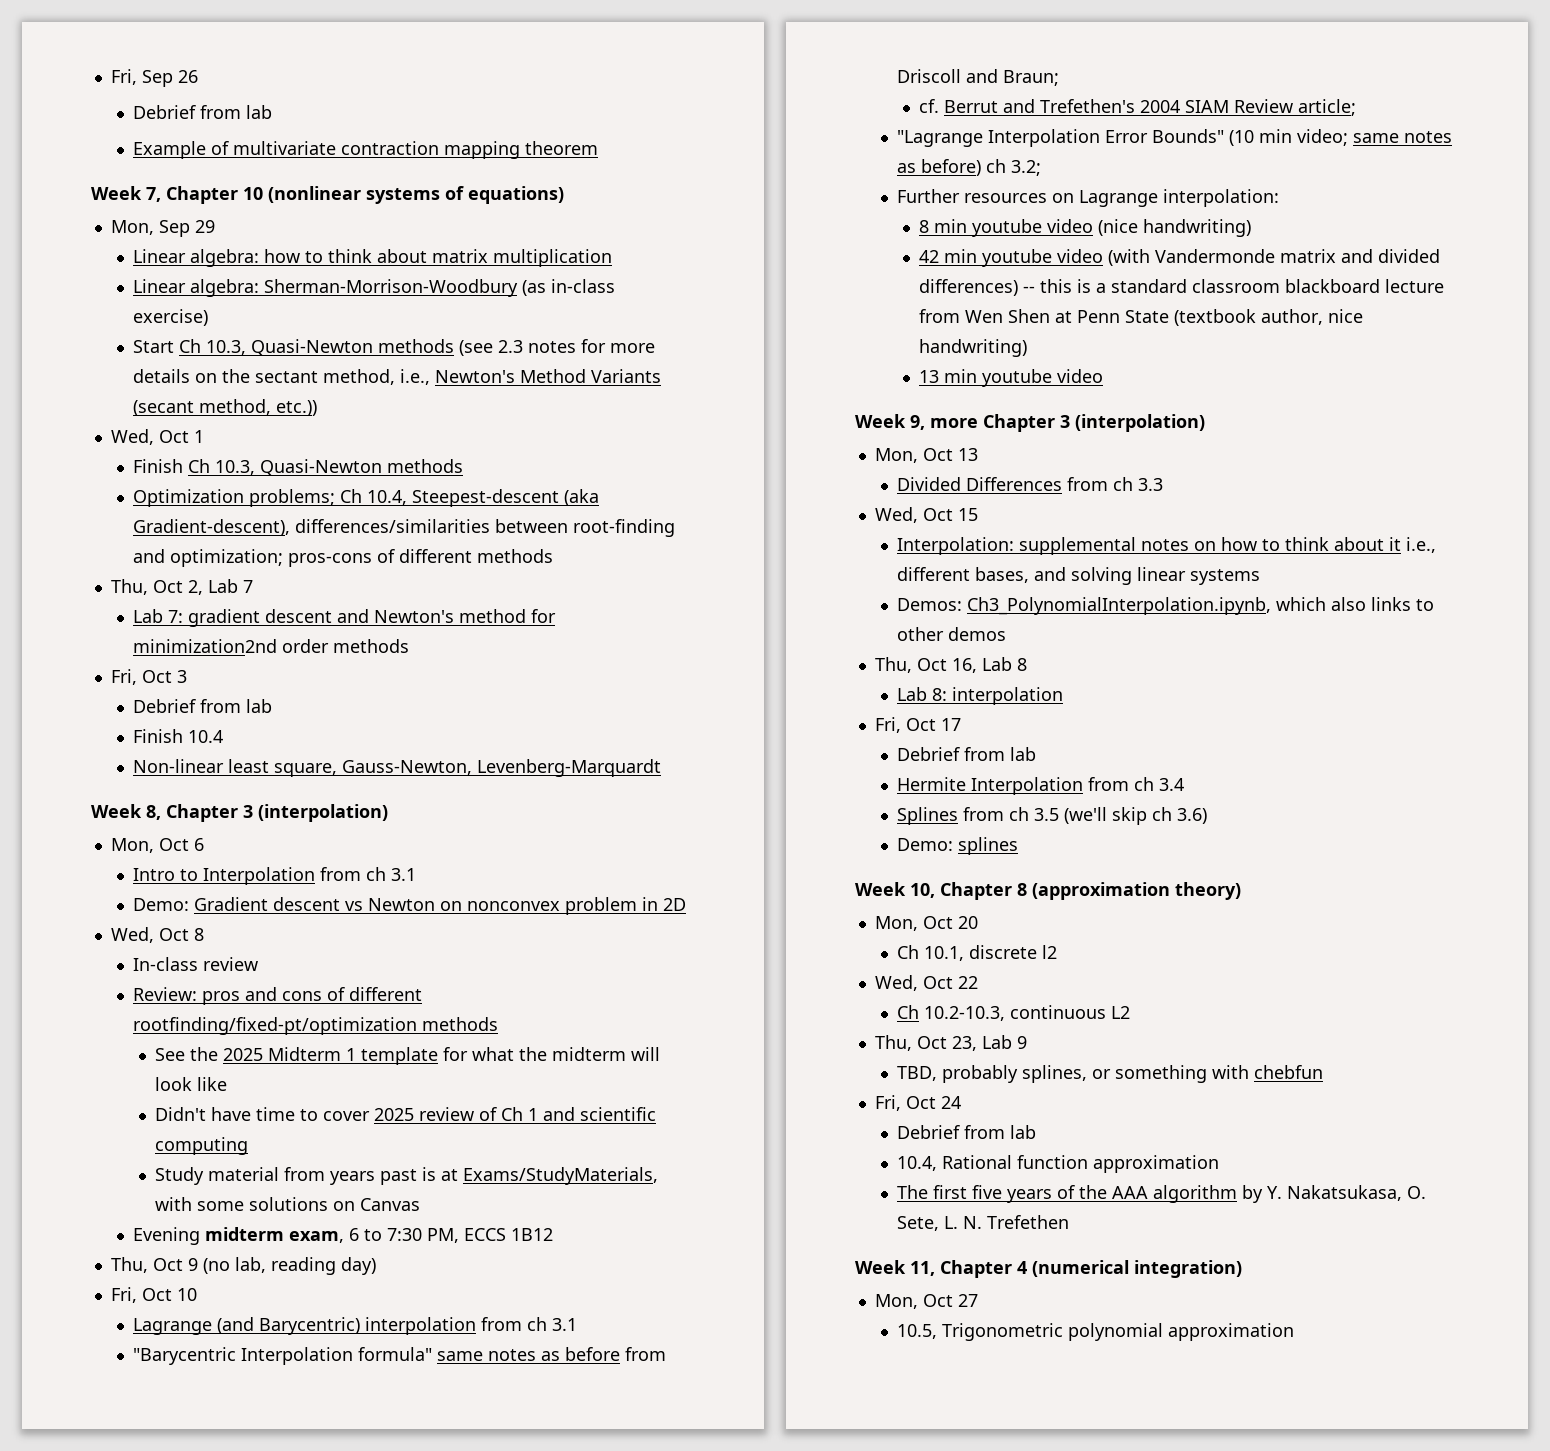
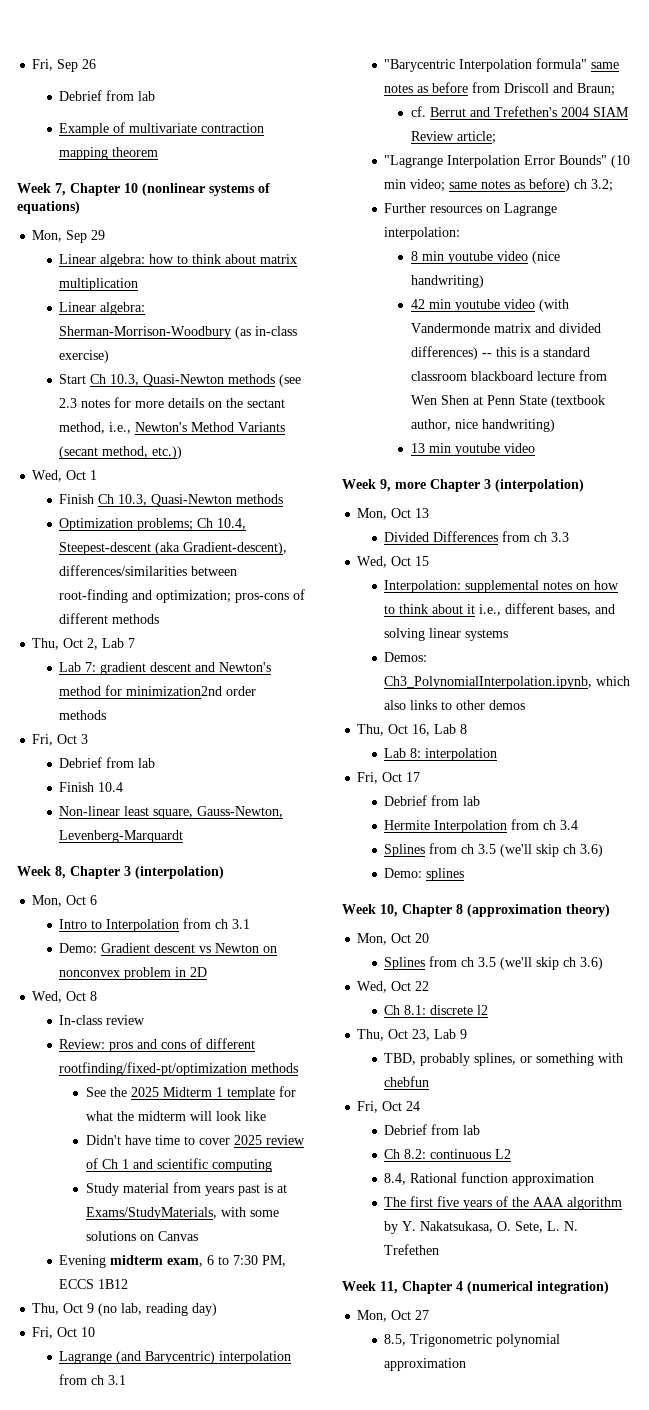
[897,945,1058,961] Ch 10.1, discrete l2 -> [384,956,604,970] Splines from ch 3.5 (we'll skip ch 3.6)
[924,1005,1131,1021] 10.2-10.3, continuous L2 -> [404,1005,489,1015] 8.1: discrete l2
[897,1156,938,1171] 10.4, -> [384,1149,512,1159] [384,1173,407,1185] Ch 8.2: continuous L2 // 8.4,
[897,1324,938,1339] 10.5, -> [384,1334,407,1346] 8.5,

